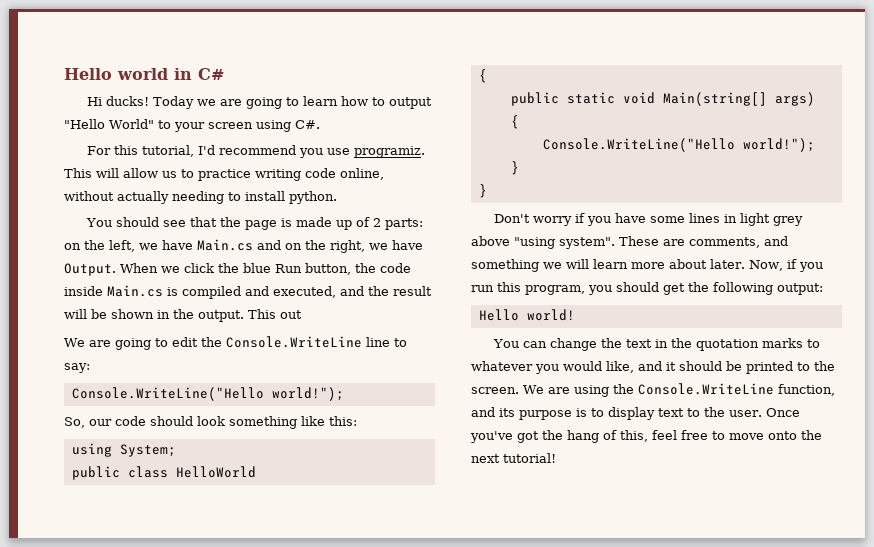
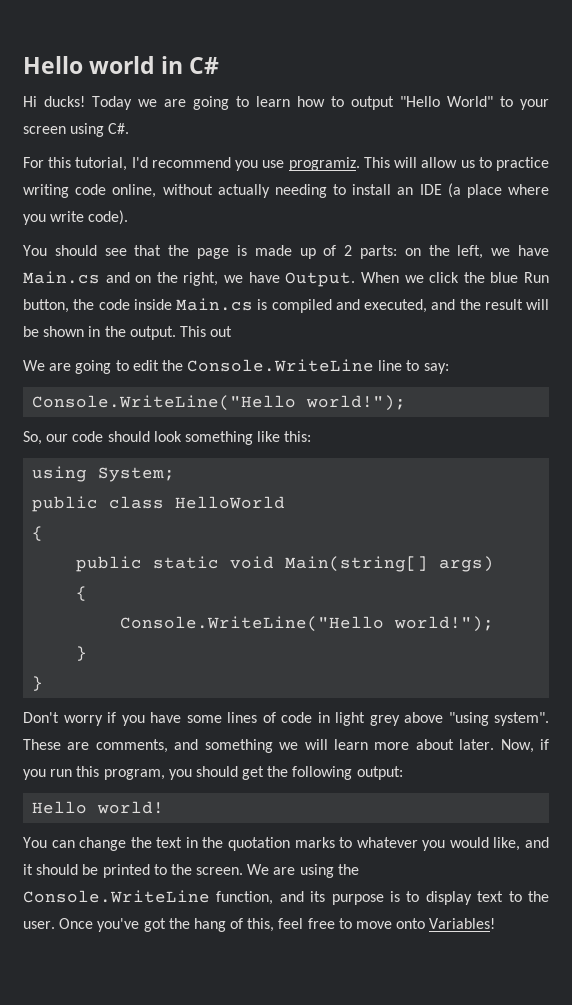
[289,191,337,204] python. -> [397,183,549,198] [23,210,129,225] an IDE (a place where you write code).
(720, 218) none -> [262,712,312,723] of code
[801,430,822,440] [471,453,556,463] the next tutorial! -> [429,918,496,929] Variables!

